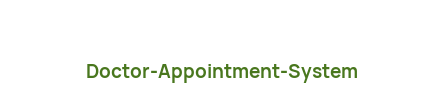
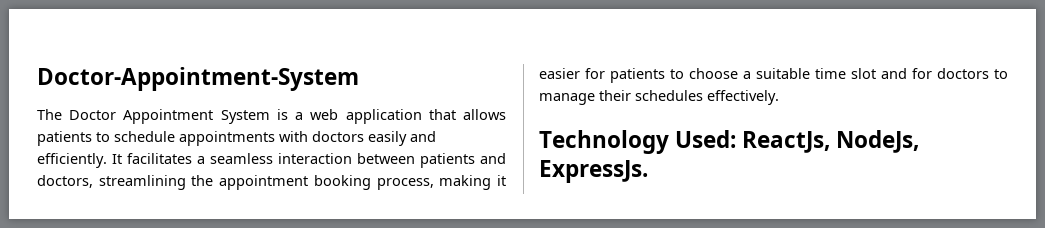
(358, 73) none -> [37,109,507,124] [37,131,436,146] [37,153,506,168] [37,175,507,190] [539,68,1008,83] [539,90,779,105] [539,130,920,154] [539,160,648,183] // The Doctor Appointment System is a web application that allows patients to schedule appointments with doctors easily and efficiently. It facilitates a seamless interaction between patients and doctors, streamlining the appointment booking process, making it easier for patients to choose a suitable time slot and for doctors to manage their schedules effectively. // Technology Used: ReactJs, NodeJs, ExpressJs.

